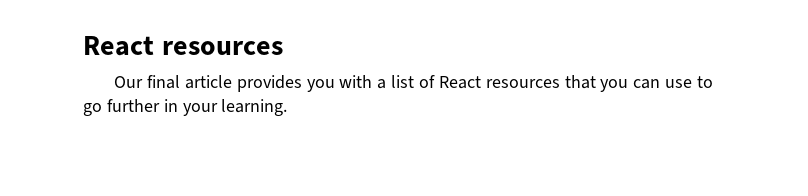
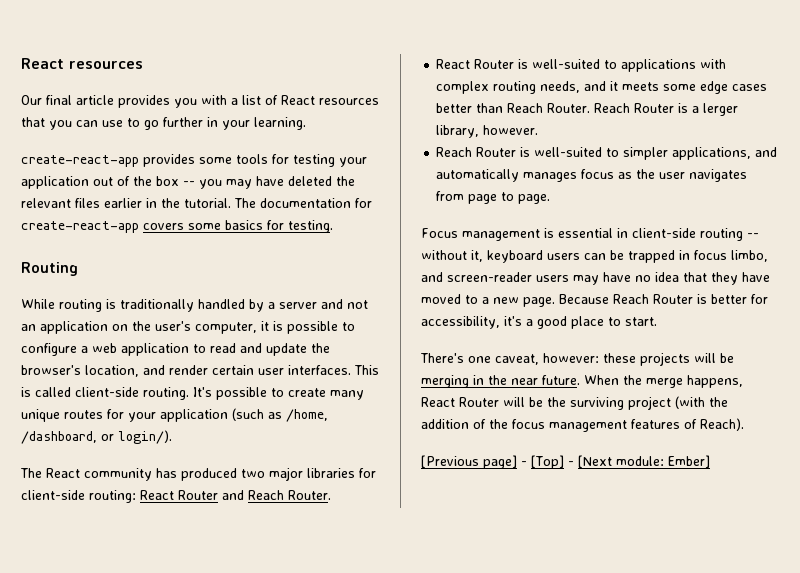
(288, 107) none -> [21,154,367,167] [21,176,355,189] [21,198,372,208] [21,220,333,233] [21,262,78,276] [21,299,368,312] [21,321,355,334] [21,343,330,356] [21,365,379,377] [21,387,364,400] [21,408,328,422] [21,430,172,444] [20,467,376,481] [21,490,331,503] [436,59,727,72] [436,81,768,94] [436,103,739,116] [436,125,539,138] [436,147,778,160] [436,169,748,182] [436,191,551,204] [421,228,759,241] [421,250,768,263] [421,272,770,285] [421,294,768,307] [421,316,657,329] [420,352,734,366] [421,375,743,388] [421,396,728,410] [421,418,744,432] [421,455,710,469] // create-react-app provides some tools for testing your application out of the box -- you may have deleted the relevant files earlier in the tutorial. The documentation for create-react-app covers some basics for testing. // Routing // While routing is traditionally handled by a server and not an application on the user's computer, it is possible to configure a web application to read and update the browser's location, and render certain user interfaces. This is called client-side routing. It's possible to create many unique routes for your application (such as /home, /dashboard, or login/). // The React community has produced two major libraries for client-side routing: React Router and Reach Router. // React Router is well-suited to applications with complex routing needs, and it meets some edge cases better than Reach Router. Reach Router is a lerger library, however. // Reach Router is well-suited to simpler applications, and automatically manages focus as the user navigates from page to page. // Focus management is essential in client-side routing -- without it, keyboard users can be trapped in focus limbo, and screen-reader users may have no idea that they have moved to a new page. Because Reach Router is better for accessibility, it's a good place to start. // There's one caveat, however: these projects will be merging in the near future. When the merge happens, React Router will be the surviving project (with the addition of the focus management features of Reach). // [Previous page] - [Top] - [Next module: Ember]

